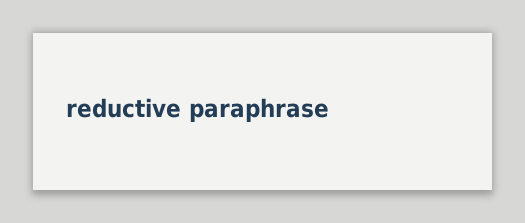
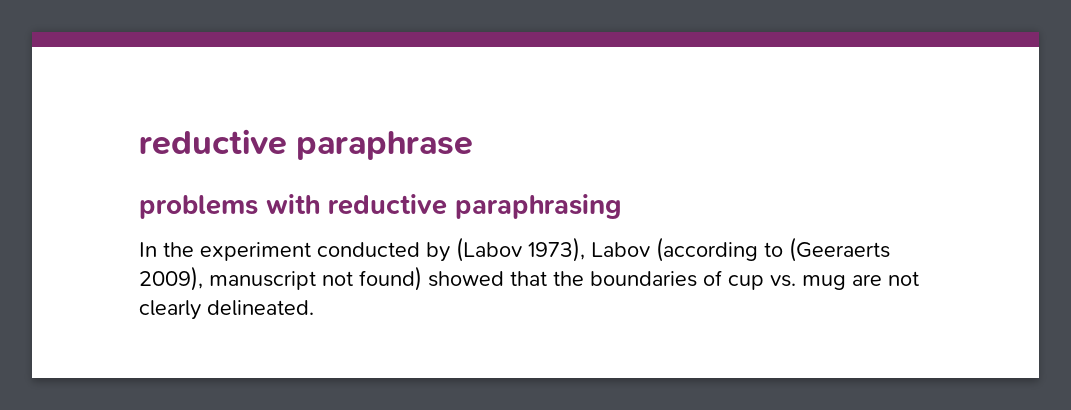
(329, 110) none -> [139,194,622,219] [139,237,890,262] [139,266,919,291] [139,300,314,320] // problems with reductive paraphrasing // In the experiment conducted by (Labov 1973), Labov (according to (Geeraerts 2009), manuscript not found) showed that the boundaries of cup vs. mug are not clearly delineated.

